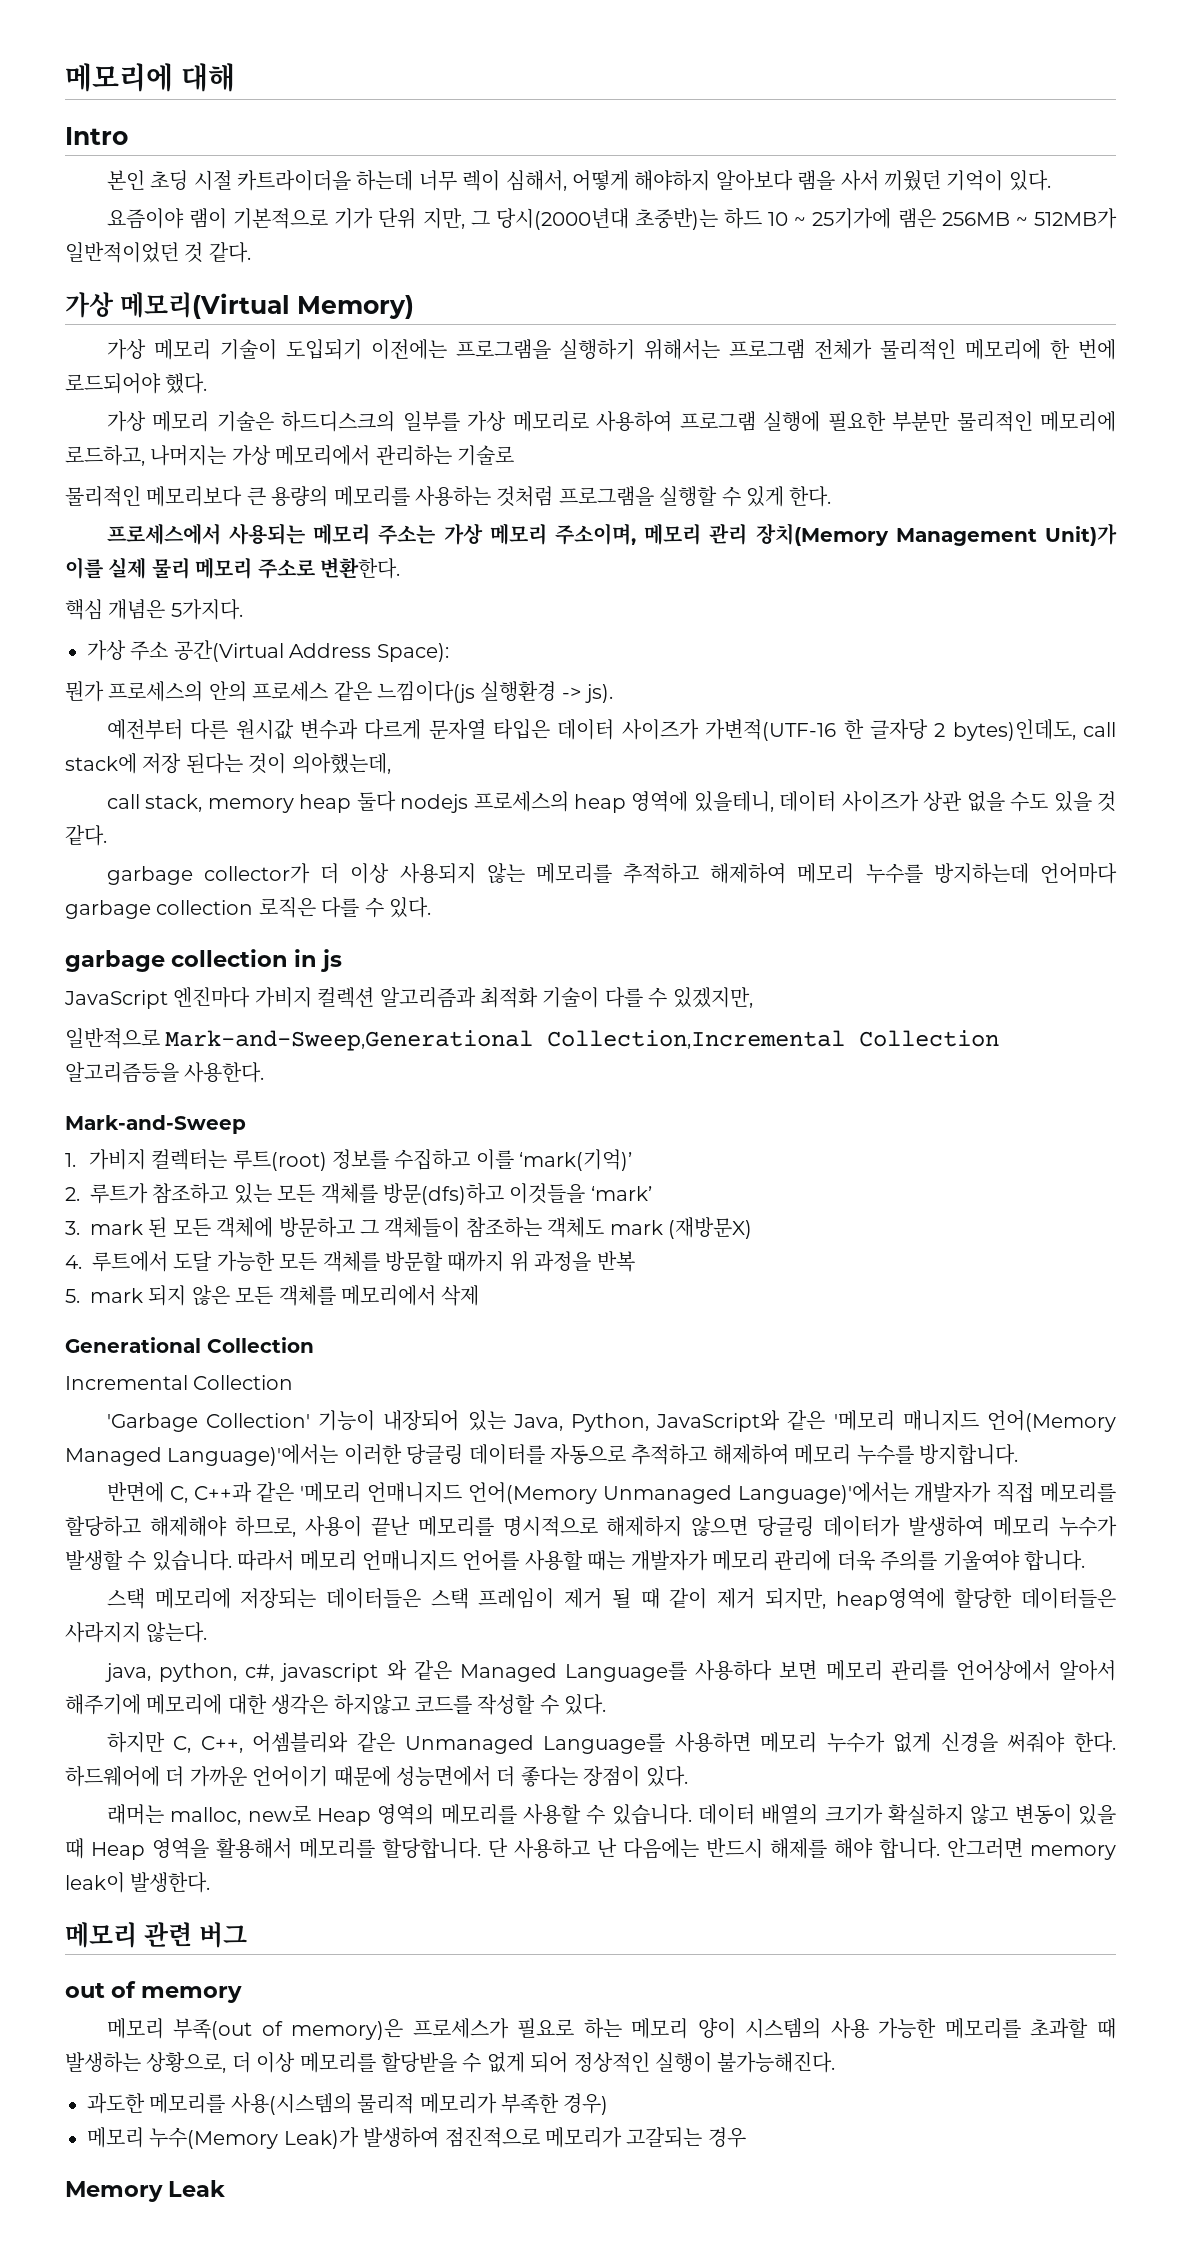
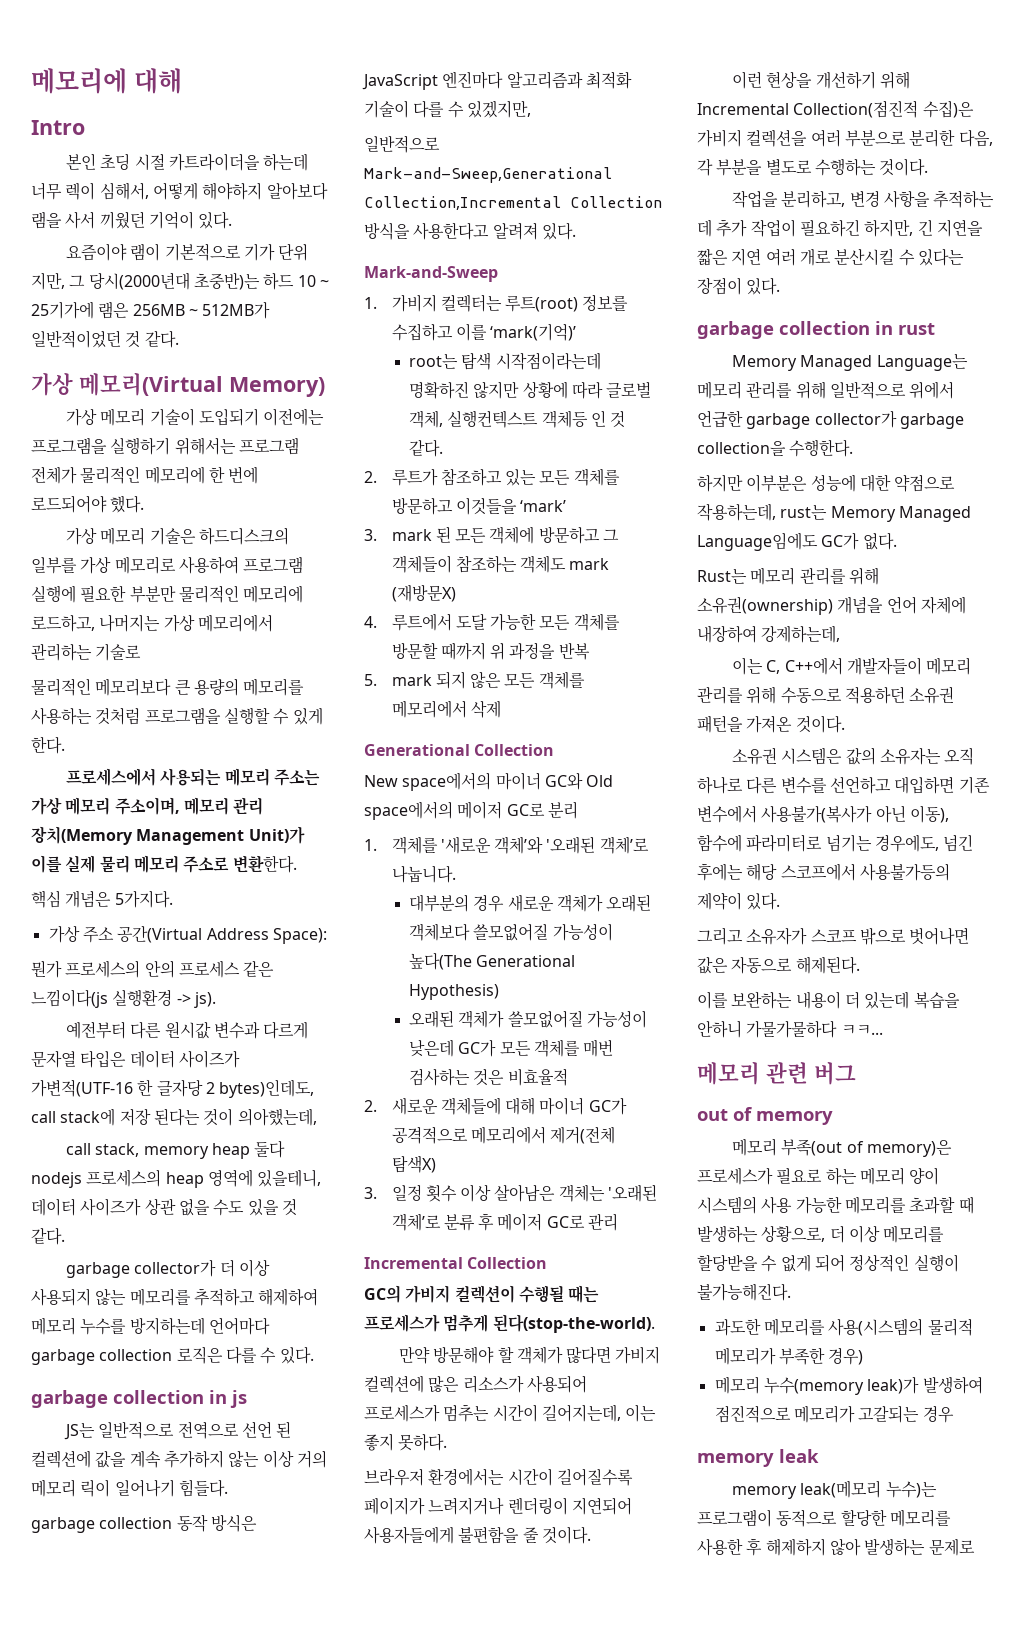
[64,987,375,1009] JavaScript 엔진마다 가비지 컬렉션 -> [63,1421,292,1440] [31,1450,327,1468] [31,1479,228,1497] [31,1514,257,1533] [362,71,504,90] JS는 일반적으로 전역으로 선언 된 컬렉션에 값을 계속 추가하지 않는 이상 거의 메모리 릭이 일어나기 힘들다. // garbage collection 동작 방식은 JavaScript 엔진마다
[65,1062,265,1083] 알고리즘등을 사용한다. -> [364,222,576,240] 방식을 사용한다고 알려져 있다.
(633, 1160) none -> [409,352,601,370] [409,381,652,399] [409,410,626,428] [409,439,444,457] // root는 탐색 시작점이라는데 명확하진 않지만 상황에 따라 글로벌 객체, 실행컨텍스트 객체등 인 것 같다.
[383,1183,504,1205] 방문(dfs)하고 -> [391,497,453,515] 방문하고
[65,1375,294,1390] [106,1410,1116,1432] [65,1444,1018,1466] [106,1482,1116,1504] [65,1516,1117,1537] [65,1550,1085,1571] [106,1588,1116,1610] [65,1622,208,1643] [104,1660,1116,1682] [65,1694,607,1715] [106,1732,1116,1754] [65,1766,688,1787] [106,1804,1117,1826] [65,1838,1116,1860] [65,1872,211,1893] Incremental Collection // 'Garbage Collection' 기능이 내장되어 있는 Java, Python, JavaScript와 같은 '메모리 매니지드 언어(Memory Managed Language)'에서는 이러한 당글링 데이터를 자동으로 추적하고 해제하여 메모리 누수를 방지합니다. // 반면에 C, C++과 같은 '메모리 언매니지드 언어(Memory Unmanaged Language)'에서는 개발자가 직접 메모리를 할당하고 해제해야 하므로, 사용이 끝난 메모리를 명시적으로 해제하지 않으면 당글링 데이터가 발생하여 메모리 누수가 발생할 수 있습니다. 따라서 메모리 언매니지드 언어를 사용할 때는 개발자가 메모리 관리에 더욱 주의를 기울여야 합니다. // 스택 메모리에 저장되는 데이터들은 스택 프레임이 제거 될 때 같이 제거 되지만, heap영역에 할당한 데이터들은 사라지지 않는다. // java, python, c#, javascript 와 같은 Managed Language를 사용하다 보면 메모리 관리를 언어상에서 알아서 해주기에 메모리에 대한 생각은 하지않고 코드를 작성할 수 있다. // 하지만 C, C++, 어셈블리와 같은 Unmanaged Language를 사용하면 메모리 누수가 없게 신경을 써줘야 한다. 하드웨어에 더 가까운 언어이기 때문에 성능면에서 더 좋다는 장점이 있다. // 래머는 malloc, new로 Heap 영역의 메모리를 사용할 수 있습니다. 데이터 배열의 크기가 확실하지 않고 변동이 있을 때 Heap 영역을 활용해서 메모리를 할당합니다. 단 사용하고 난 다음에는 반드시 해제를 해야 합니다. 안그러면 memory leak이 발생한다. -> [364,772,614,791] [364,801,578,820] [364,836,649,854] [391,865,456,883] [409,894,652,912] [409,923,613,941] [409,952,576,970] [409,984,500,1000] [409,1010,648,1028] [409,1039,614,1057] [409,1068,568,1086] [364,1097,627,1115] [391,1126,616,1144] [391,1155,436,1173] [364,1184,658,1202] [391,1213,619,1231] [364,1257,548,1269] [364,1285,600,1303] [364,1314,655,1333] [398,1346,661,1364] [364,1375,587,1393] [364,1404,657,1422] [364,1433,448,1451] [364,1468,633,1486] [364,1497,632,1515] [364,1526,591,1544] [731,71,910,89] [697,100,974,118] [697,129,993,147] [697,158,929,176] [731,190,995,208] [697,219,983,237] [697,248,964,266] [697,277,781,295] [697,321,935,339] [731,354,968,371] [697,381,955,399] [697,410,964,429] [697,439,854,457] [697,474,956,492] [697,503,971,522] [697,532,897,551] [697,567,879,585] [697,596,966,615] [697,625,841,643] [731,657,972,675] [697,686,955,704] [697,715,845,733] [731,747,975,765] [697,776,990,794] [697,805,949,823] [697,834,974,852] [697,863,950,881] [697,892,781,910] [697,927,970,945] [697,956,860,974] [697,991,960,1009] [697,1020,883,1038] New space에서의 마이너 GC와 Old space에서의 메이저 GC로 분리 // 1. 객체를 '새로운 객체’와 '오래된 객체’로 나눕니다. // 대부분의 경우 새로운 객체가 오래된 객체보다 쓸모없어질 가능성이 높다(The Generational Hypothesis) // 오래된 객체가 쓸모없어질 가능성이 낮은데 GC가 모든 객체를 매번 검사하는 것은 비효율적 // 2. 새로운 객체들에 대해 마이너 GC가 공격적으로 메모리에서 제거(전체 탐색X) // 3. 일정 횟수 이상 살아남은 객체는 '오래된 객체’로 분류 후 메이저 GC로 관리 // Incremental Collection // GC의 가비지 컬렉션이 수행될 때는 프로세스가 멈추게 된다(stop-the-world). // 만약 방문해야 할 객체가 많다면 가비지 컬렉션에 많은 리소스가 사용되어 프로세스가 멈추는 시간이 길어지는데, 이는 좋지 못하다. // 브라우저 환경에서는 시간이 길어질수록 페이지가 느려지거나 렌더링이 지연되어 사용자들에게 불편함을 줄 것이다. // 이런 현상을 개선하기 위해 Incremental Collection(점진적 수집)은 가비지 컬렉션을 여러 부분으로 분리한 다음, 각 부분을 별도로 수행하는 것이다. // 작업을 분리하고, 변경 사항을 추적하는 데 추가 작업이 필요하긴 하지만, 긴 지연을 짧은 지연 여러 개로 분산시킬 수 있다는 장점이 있다. // garbage collection in rust // Memory Managed Language는 메모리 관리를 위해 일반적으로 위에서 언급한 garbage collector가 garbage collection을 수행한다. // 하지만 이부분은 성능에 대한 약점으로 작용하는데, rust는 Memory Managed Language임에도 GC가 없다. // Rust는 메모리 관리를 위해 소유권(ownership) 개념을 언어 자체에 내장하여 강제하는데, // 이는 C, C++에서 개발자들이 메모리 관리를 위해 수동으로 적용하던 소유권 패턴을 가져온 것이다. // 소유권 시스템은 값의 소유자는 오직 하나로 다른 변수를 선언하고 대입하면 기존 변수에서 사용불가(복사가 아닌 이동), 함수에 파라미터로 넘기는 경우에도, 넘긴 후에는 해당 스코프에서 사용불가등의 제약이 있다. // 그리고 소유자가 스코프 밖으로 벗어나면 값은 자동으로 해제된다. // 이를 보완하는 내용이 더 있는데 복습을 안하니 가물가물하다 ㅋㅋ...
[149,2127,359,2149] 누수(Memory Leak)가 -> [763,1376,920,1395] 누수(memory leak)가
[65,2180,226,2202] Memory Leak -> [697,1449,819,1467] [731,1480,937,1499] [697,1509,951,1527] [697,1538,975,1556] memory leak // memory leak(메모리 누수)는 프로그램이 동적으로 할당한 메모리를 사용한 후 해제하지 않아 발생하는 문제로

